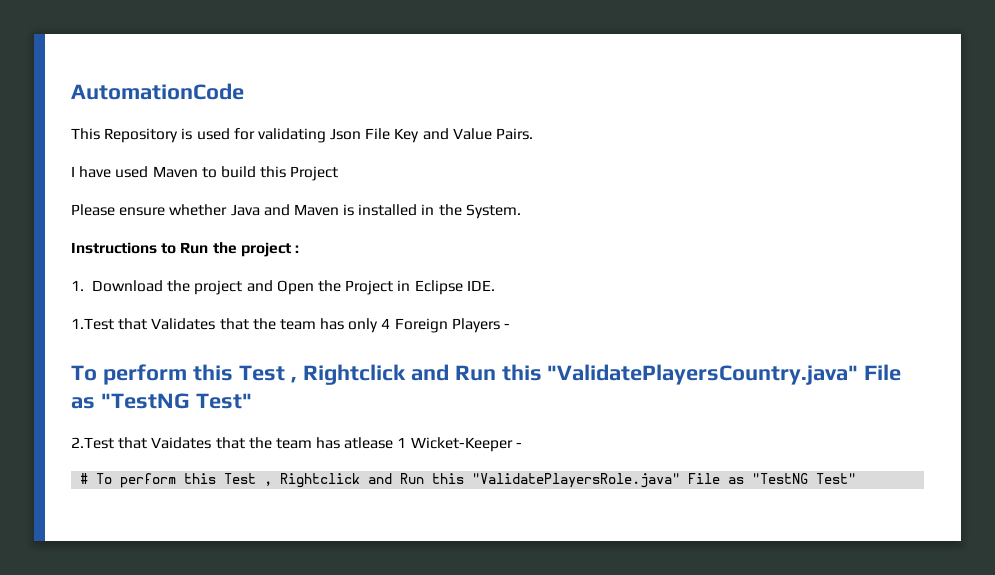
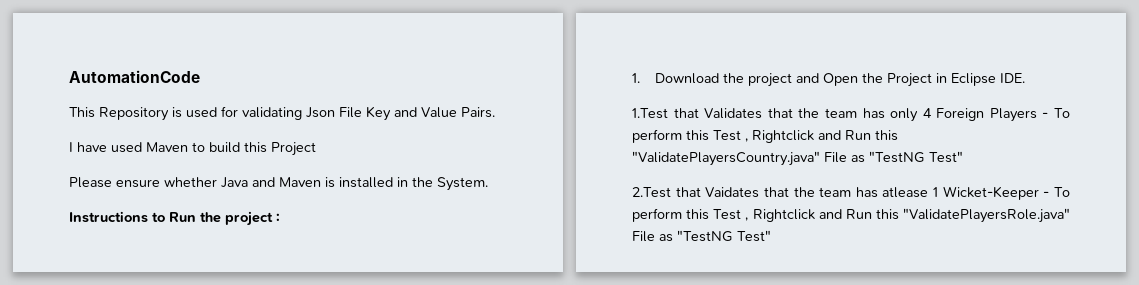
(511, 326) // -> (1049, 115) none
[80,473,89,484] // # -> (1050, 194) none

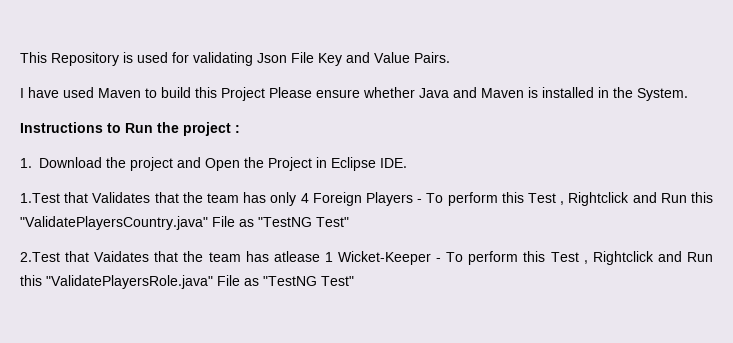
[69,70,200,83] AutomationCode // -> (20, 57) none
(316, 149) // -> (265, 94) none

